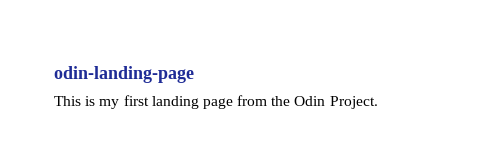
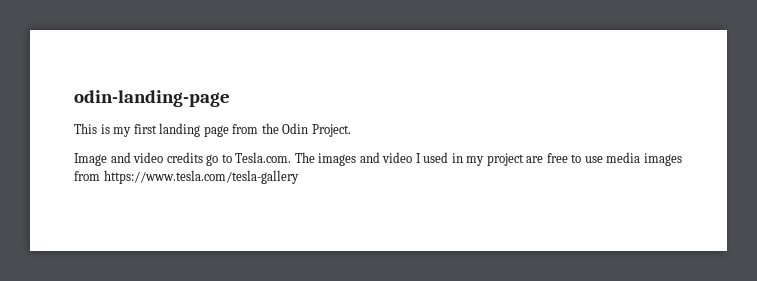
(378, 102) none -> [74,152,682,166] [74,170,299,184] // Image and video credits go to Tesla.com. The images and video I used in my project are free to use media images from https://www.tesla.com/tesla-gallery

